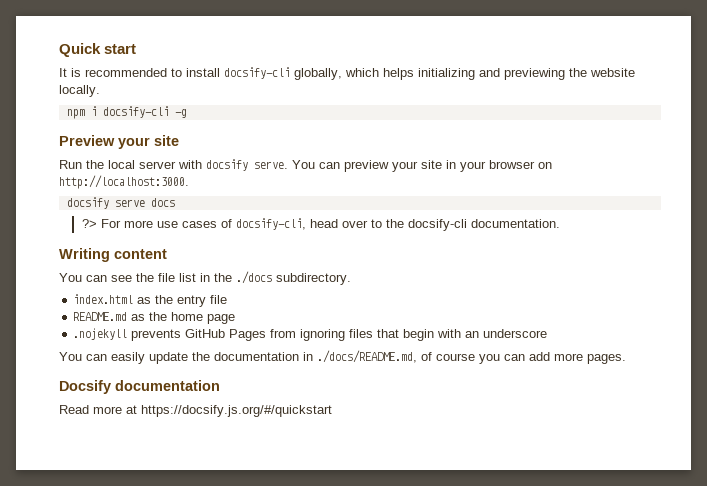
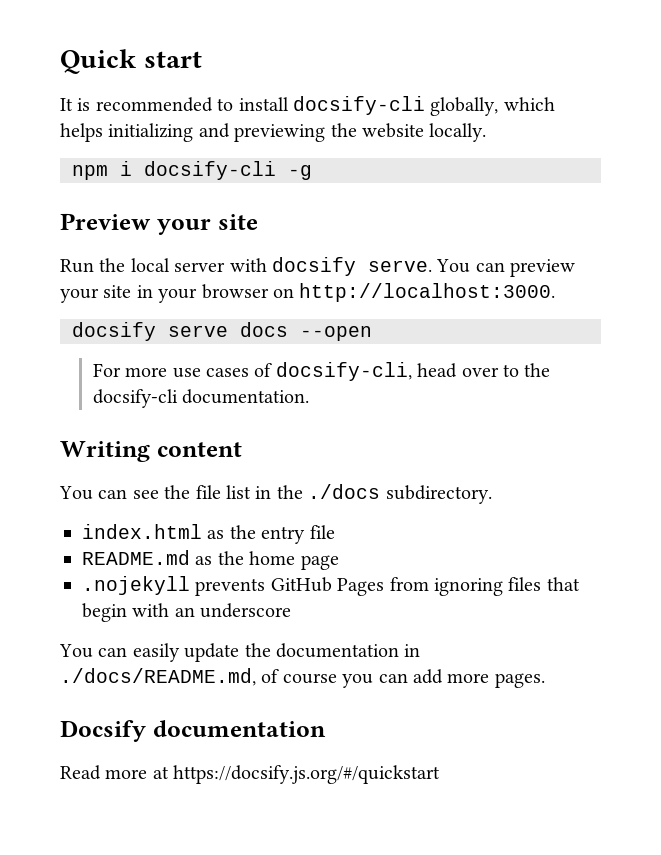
[81,219,97,228] // ?> -> [300,326,372,341] --open //

